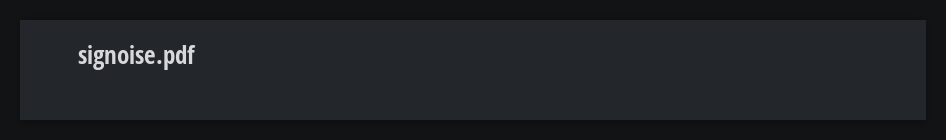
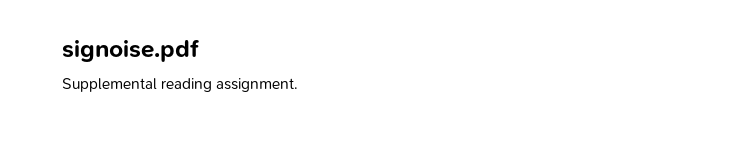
(196, 57) none -> [62,78,299,92] // Supplemental reading assignment.

